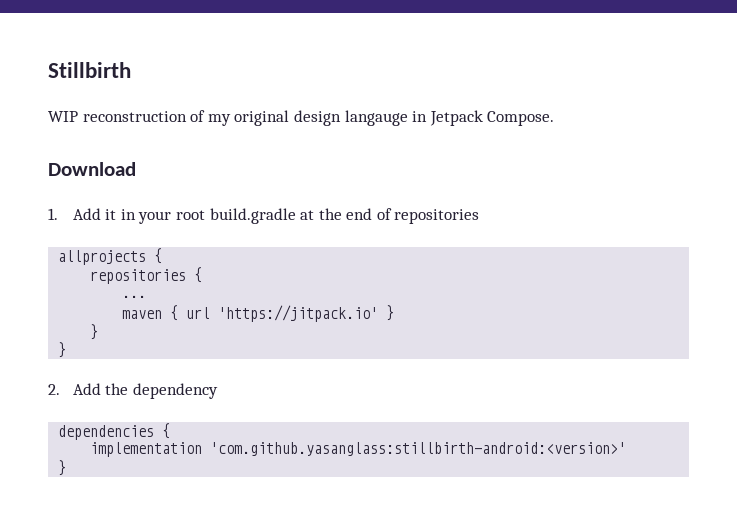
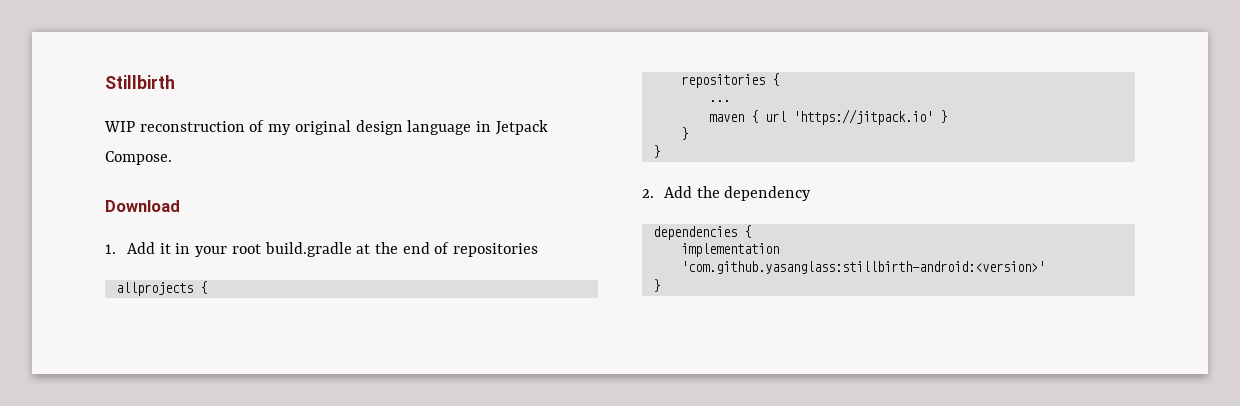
[344,110,408,126] langauge -> [407,120,472,135] language

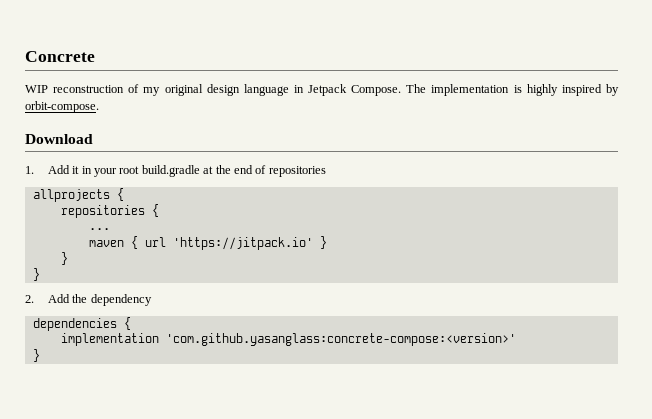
[105,75,175,89] Stillbirth -> [25,51,95,62] Concrete
(172, 158) none -> [406,84,619,96] [25,101,99,113] The implementation is highly inspired by orbit-compose.
[680,261,1045,274] 'com.github.yasanglass:stillbirth-android:<version>' -> [165,333,516,346] 'com.github.yasanglass:concrete-compose:<version>'

